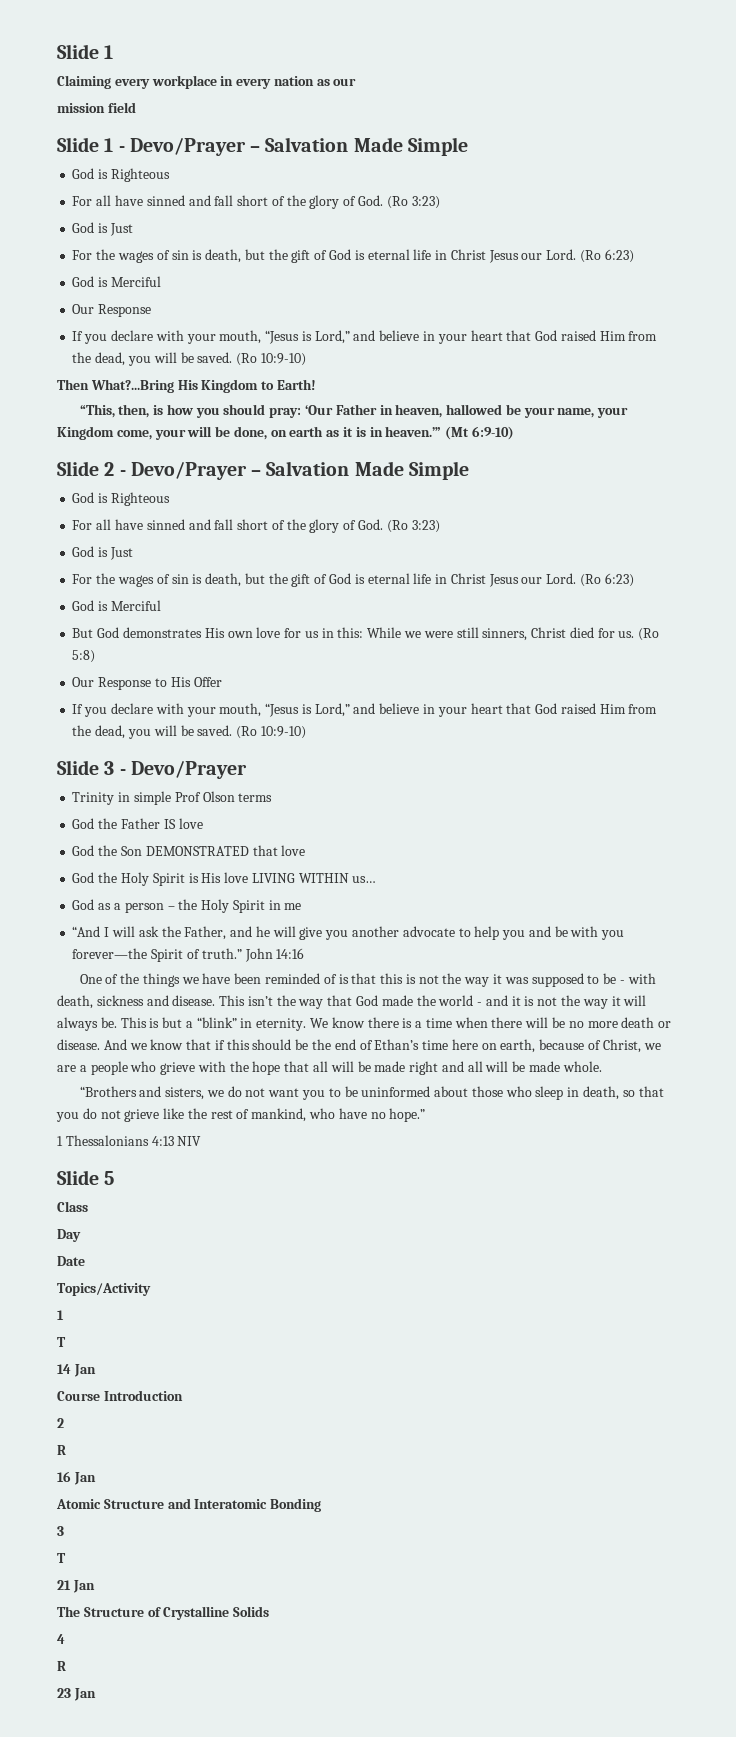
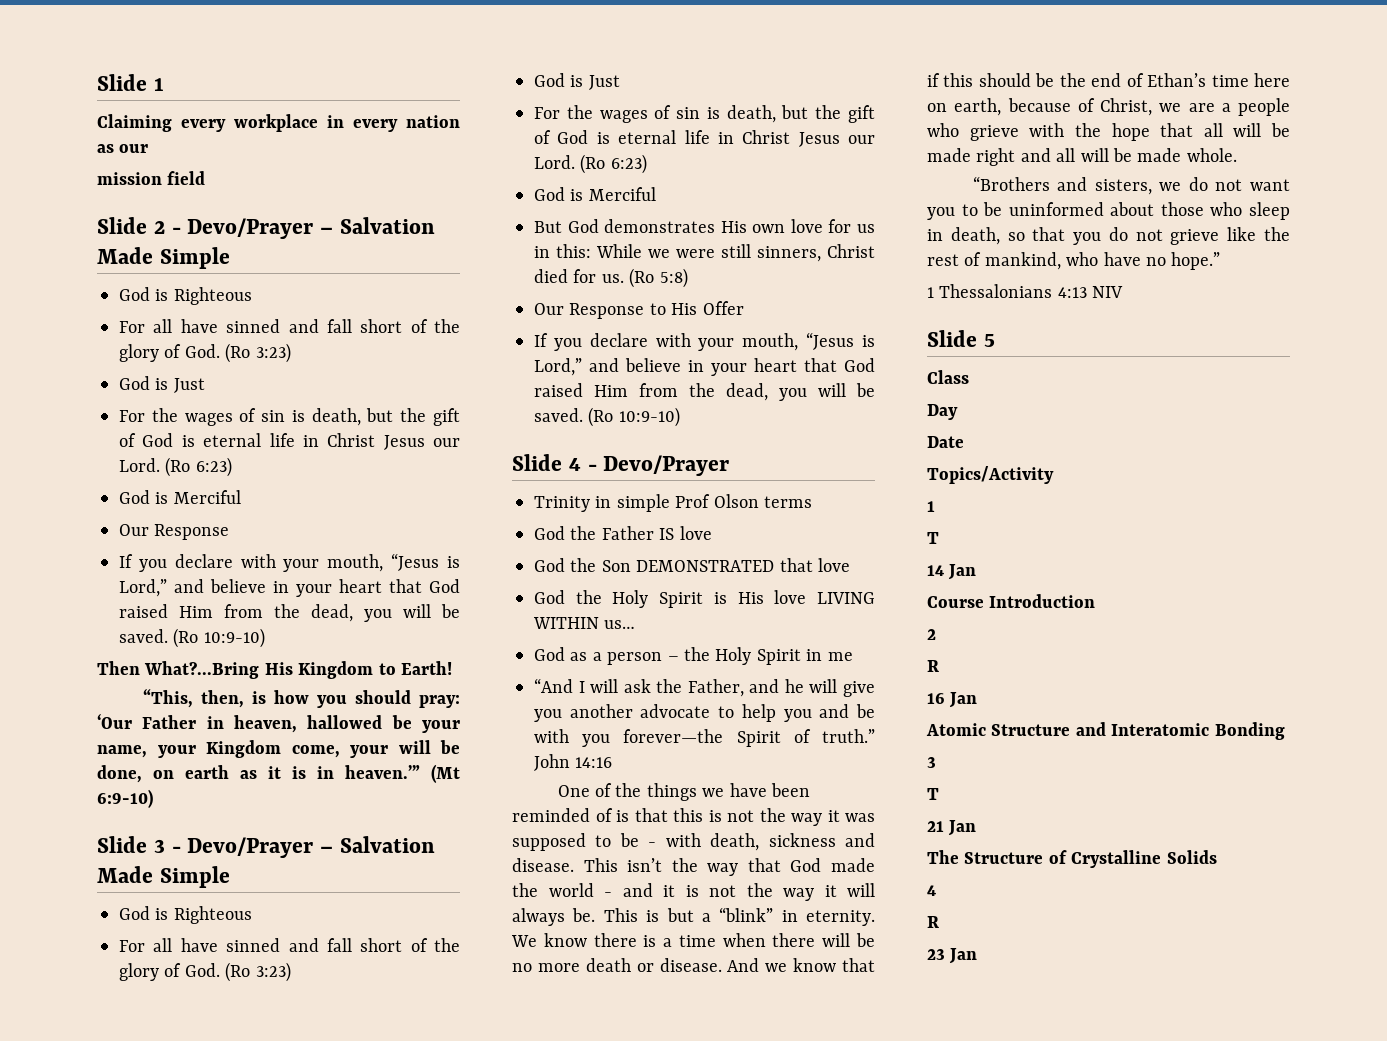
[104,138,114,152] 1 -> [153,221,165,234] 2
[104,462,115,476] 2 -> [153,839,165,853] 3
[104,761,115,775] 3 -> [568,458,581,471] 4

